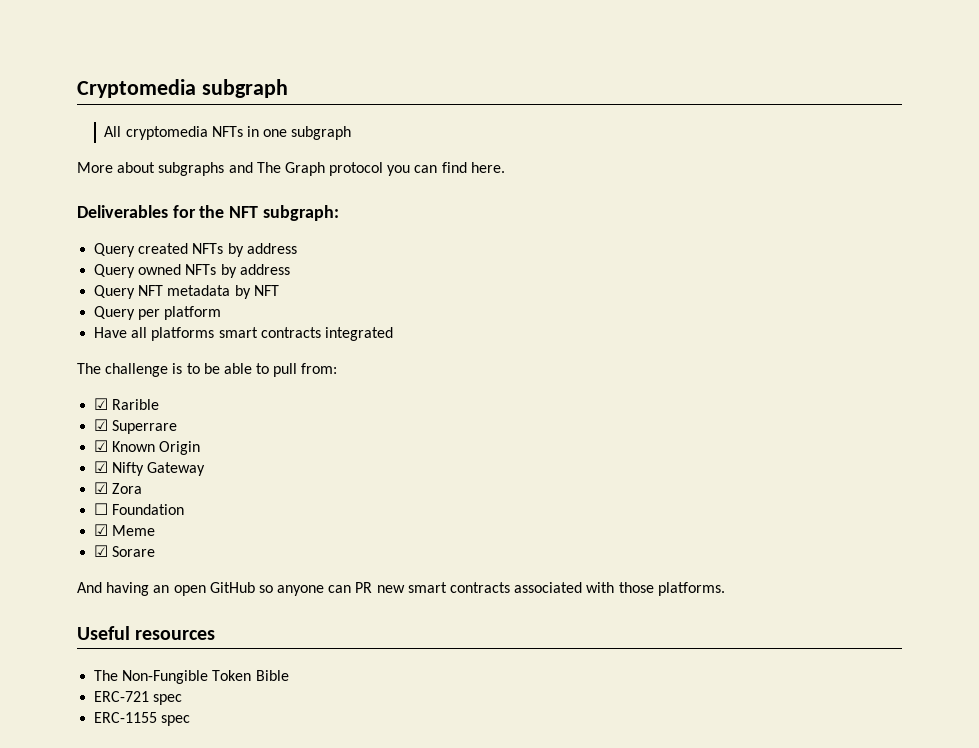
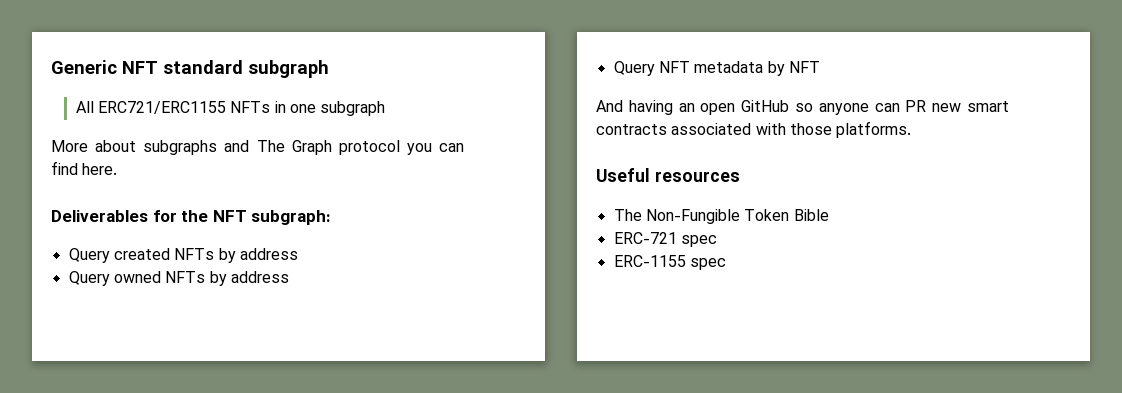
[77,79,196,98] Cryptomedia -> [51,60,243,74] Generic NFT standard
[125,126,208,140] cryptomedia -> [97,101,226,114] ERC721/ERC1155
[94,306,222,320] [94,327,393,341] [77,363,338,377] [94,398,160,410] [94,419,178,434] [94,440,201,455] [94,461,206,476] [94,482,143,494] [94,503,185,515] [94,524,156,536] [94,545,156,557] // Query per platform // Have all platforms smart contracts integrated // The challenge is to be able to pull from: // ☑ Rarible // ☑ Superrare // ☑ Known Origin // ☑ Nifty Gateway // ☑ Zora // ☐ Foundation // ☑ Meme // ☑ Sorare -> (820, 67) none

